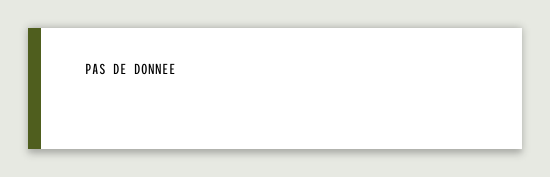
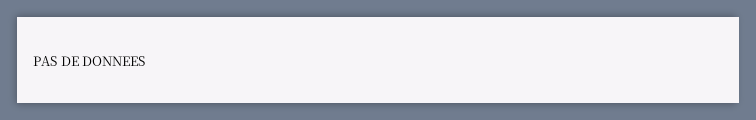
[134,63,176,75] DONNEE -> [82,56,146,66] DONNEES

